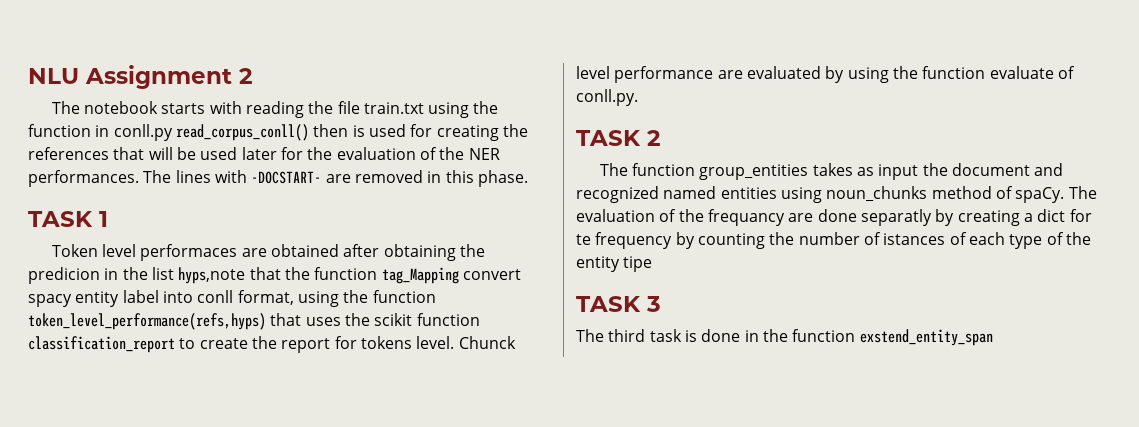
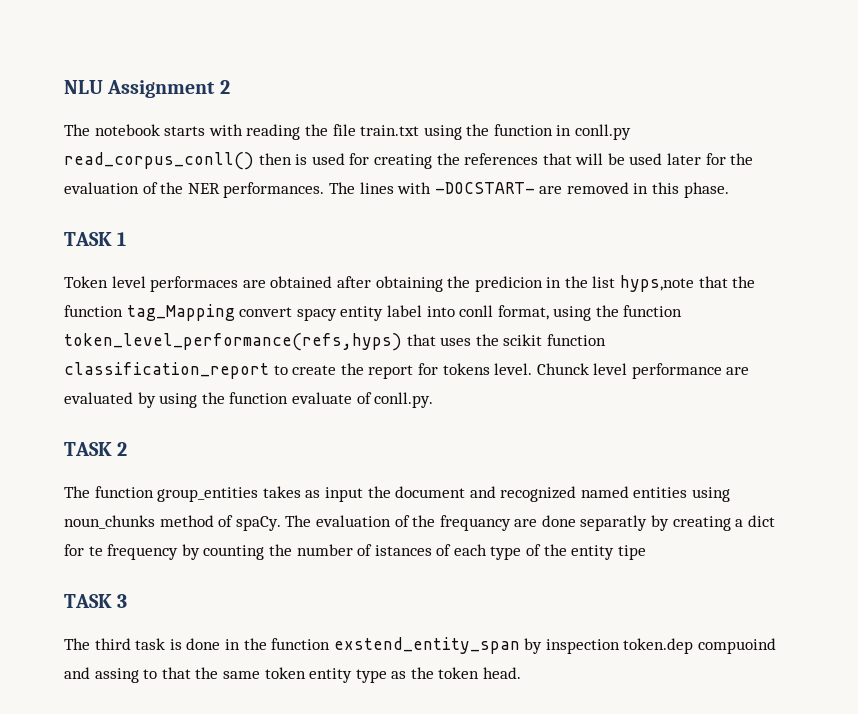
(993, 337) none -> [524,638,777,654] [64,667,522,683] by inspection token.dep compuoind and assing to that the same token entity type as the token head.

